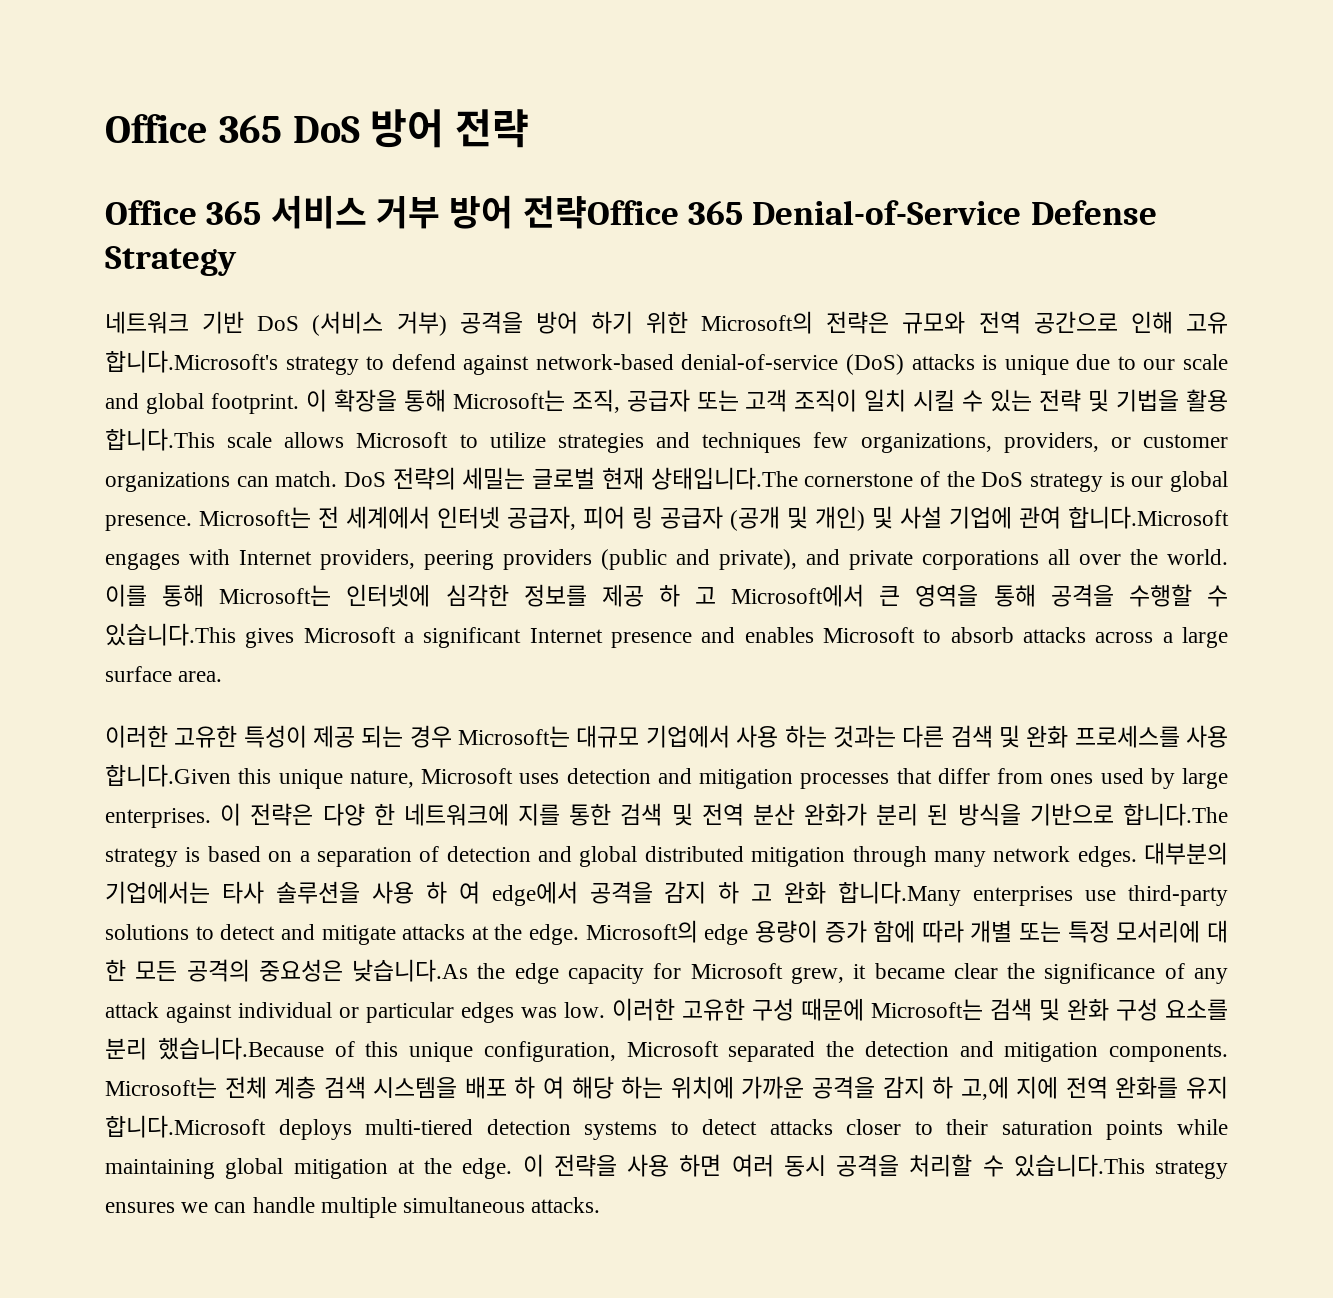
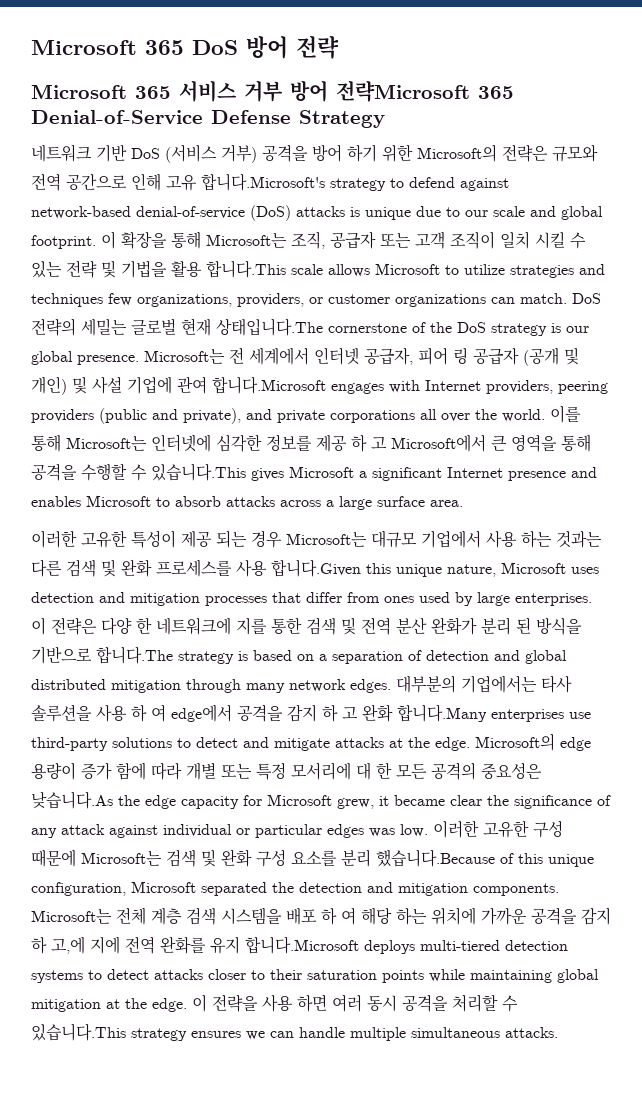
[105,114,208,143] Office -> [31,40,137,55] Microsoft
[105,200,197,225] Office -> [31,84,127,99] Microsoft
[522,195,679,229] 전략Office -> [336,80,470,102] 전략Microsoft

